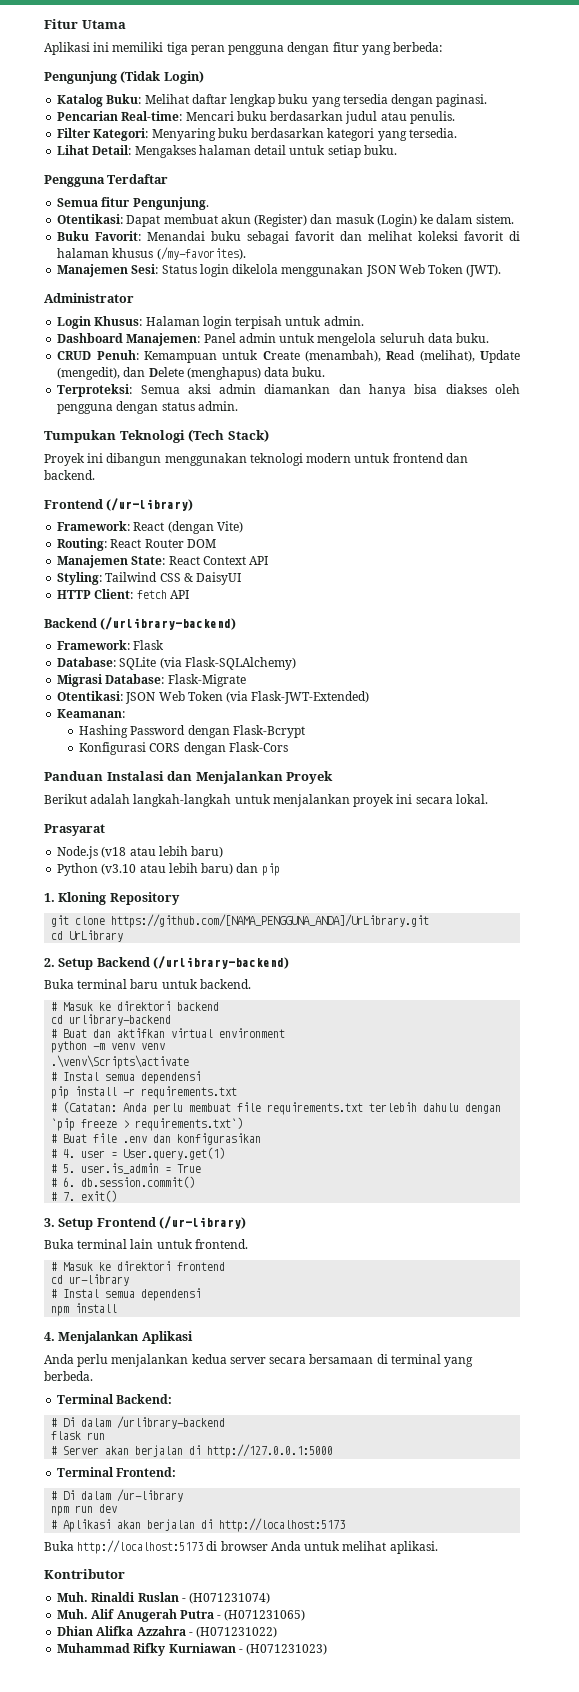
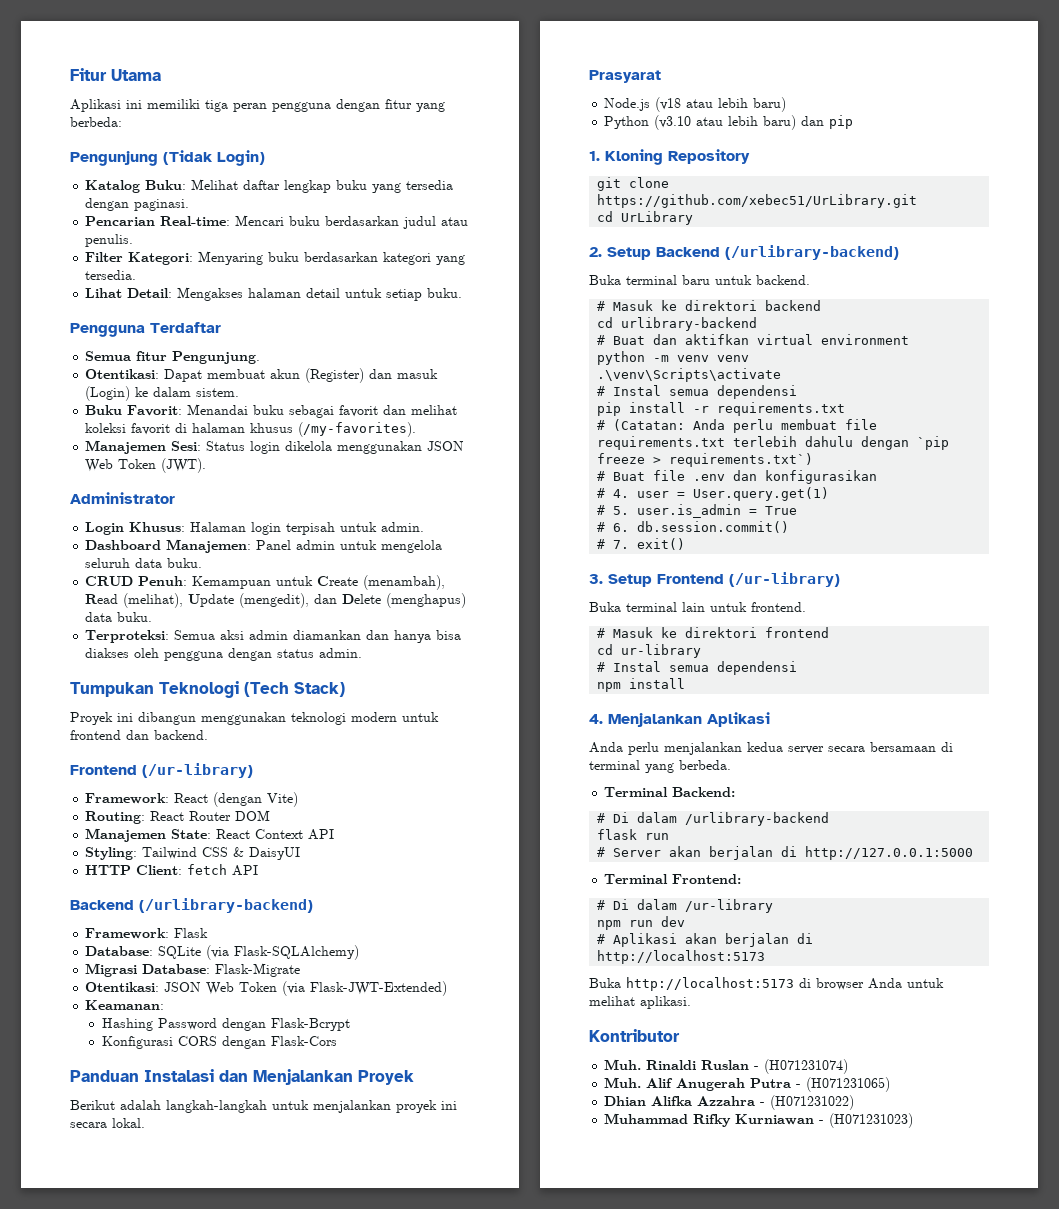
[111,914,430,928] https://github.com/[NAMA_PENGGUNA_ANDA]/UrLibrary.git -> [597,194,918,208] https://github.com/xebec51/UrLibrary.git

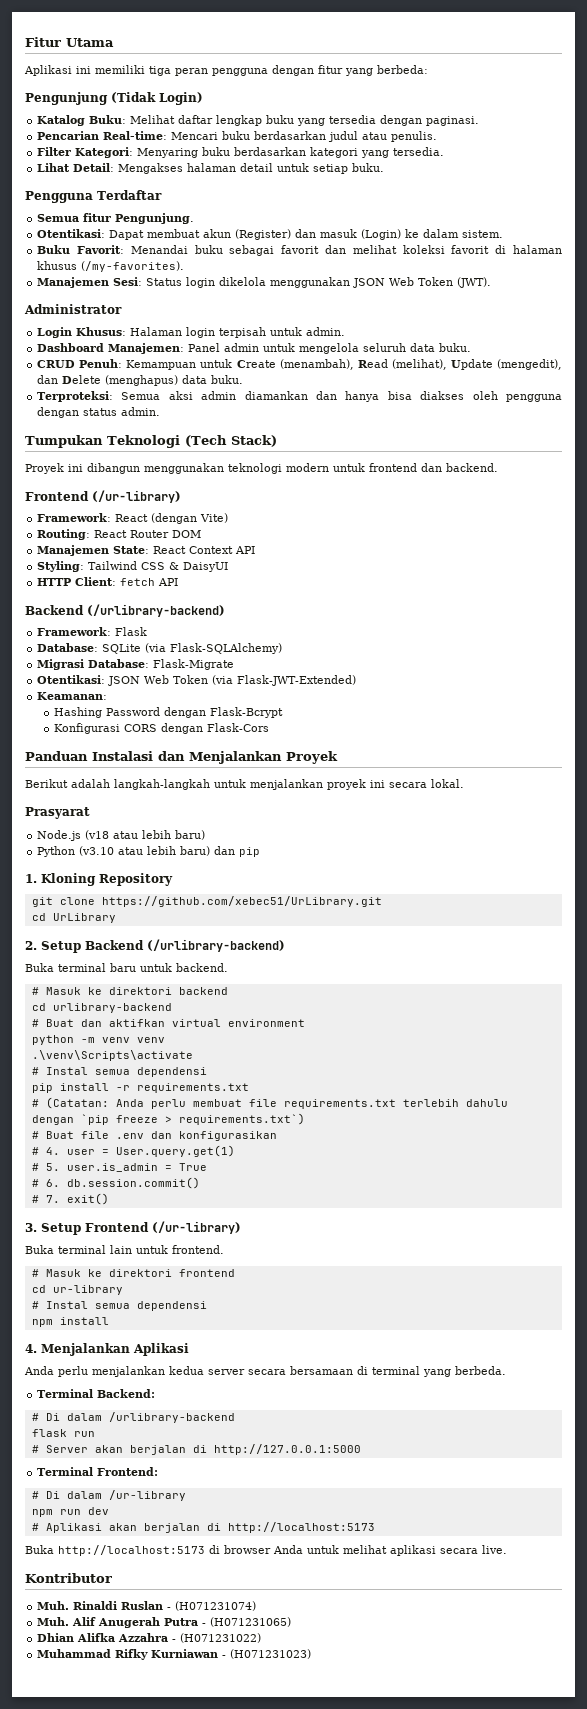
[640,996,691,1009] aplikasi. -> [390,1545,507,1556] aplikasi secara live.

